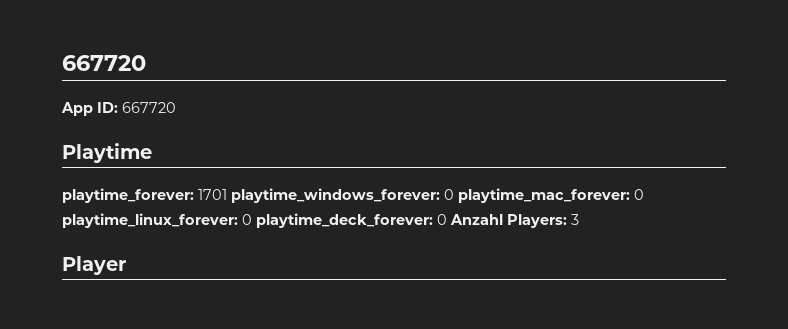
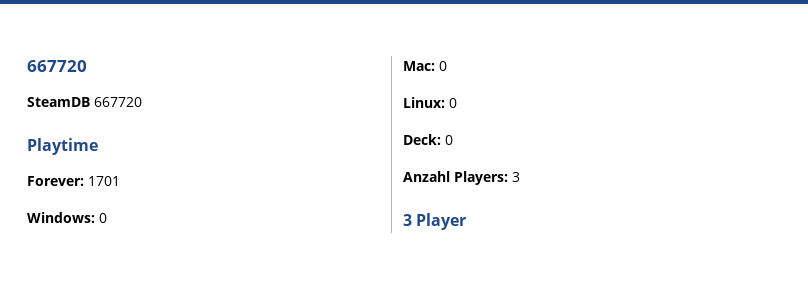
[62,55,146,71] [61,102,118,116] 667720 // App ID: -> [27,60,87,72] [27,97,90,107] 667720 // SteamDB
[62,188,194,203] playtime_forever: -> [27,176,84,186] Forever:
[231,188,644,203] [62,213,447,228] playtime_windows_forever: 0 playtime_mac_forever: 0 playtime_linux_forever: 0 playtime_deck_forever: 0 -> [27,212,107,223] [403,61,447,71] [403,97,457,108] [403,134,453,145] // Windows: 0 // Mac: 0 // Linux: 0 // Deck: 0 //
(579, 219) none -> [403,214,412,226] 3

